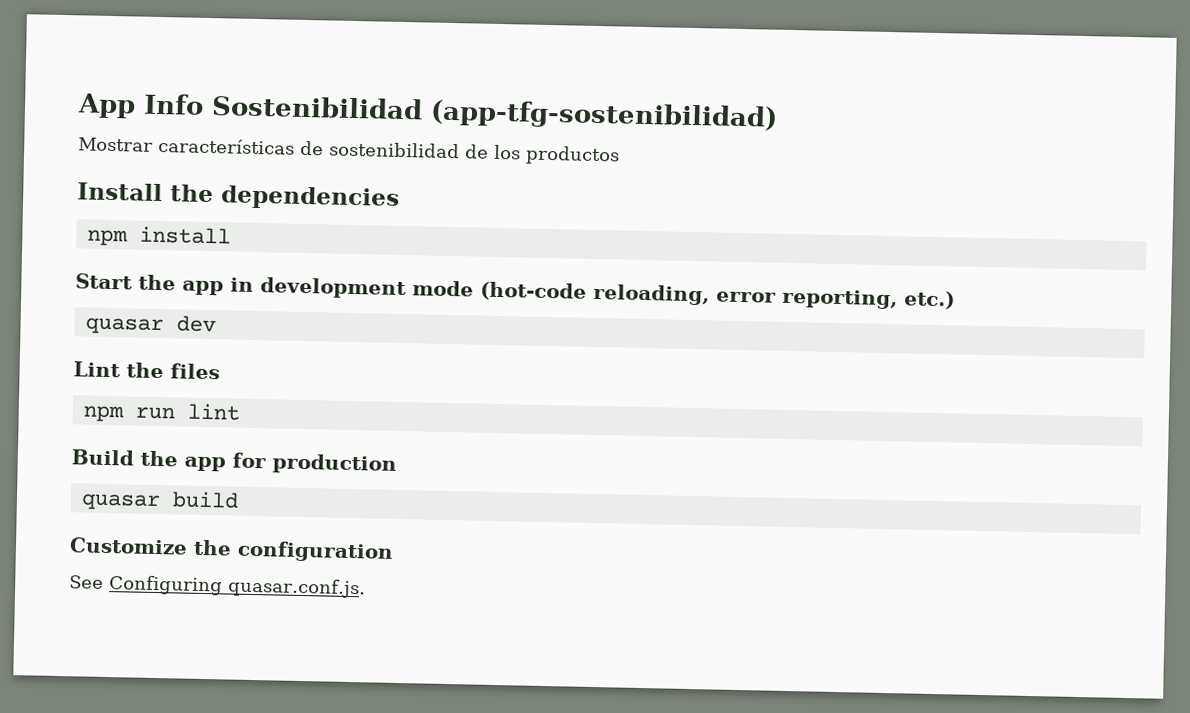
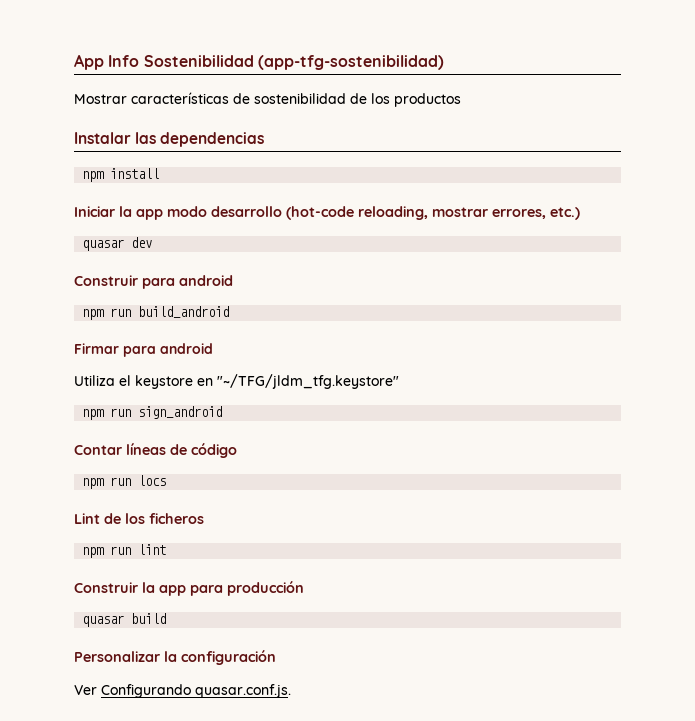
[77,182,400,211] Install the dependencies -> [74,132,265,147] Instalar las dependencias
[75,273,955,310] [84,315,216,336] [73,361,220,380] [82,403,240,423] [71,449,397,475] [80,491,239,512] [69,537,394,563] [69,575,223,596] Start the app in development mode (hot-code reloading, error reporting, etc.) // quasar dev // Lint the files // npm run lint // Build the app for production // quasar build // Customize the configuration // See Configuring -> [74,206,580,220] [82,237,153,251] [74,275,233,289] [82,306,230,320] [74,343,213,357] [74,374,399,389] [82,406,223,420] [74,443,237,458] [82,475,167,489] [74,513,204,524] [82,544,167,558] [74,581,304,596] [82,613,167,627] [74,650,276,665] [74,684,191,698] Iniciar la app modo desarrollo (hot-code reloading, mostrar errores, etc.) // quasar dev // Construir para android // npm run build_android // Firmar para android // Utiliza el keystore en "~/TFG/jldm_tfg.keystore" // npm run sign_android // Contar líneas de código // npm run locs // Lint de los ficheros // npm run lint // Construir la app para producción // quasar build // Personalizar la configuración // Ver Configurando

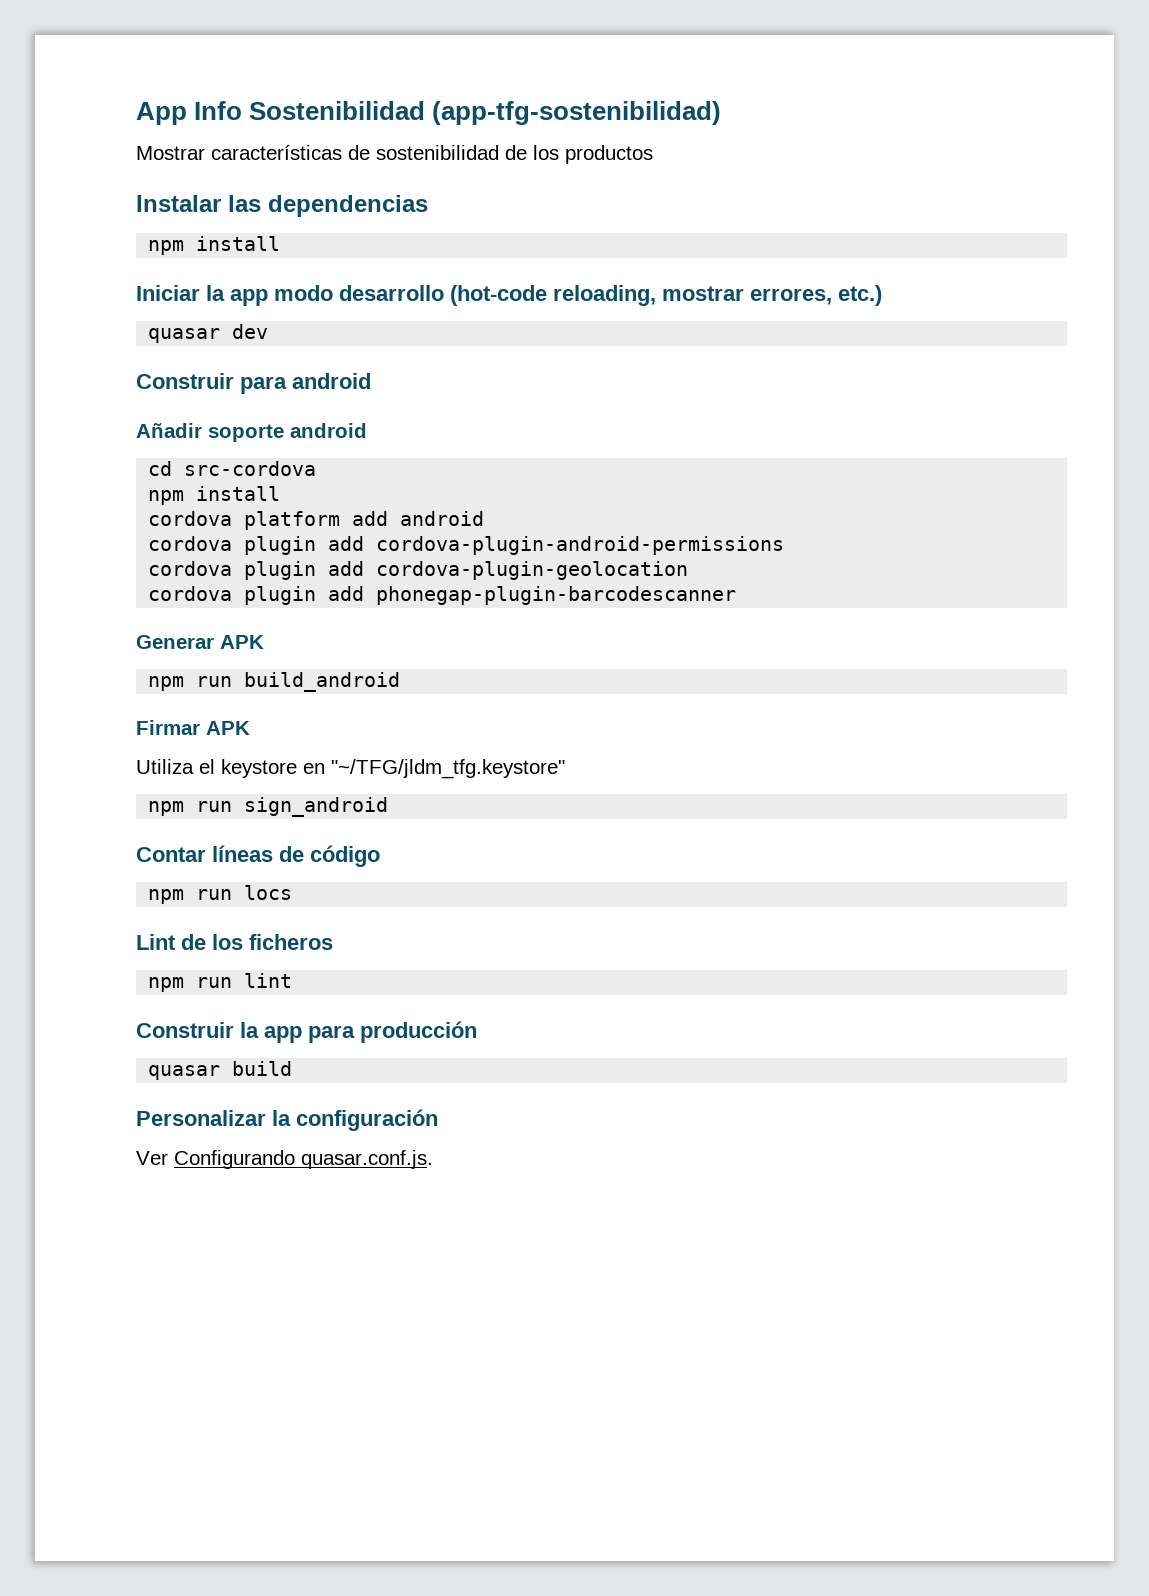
(233, 280) none -> [136,423,367,442] [148,461,317,476] [148,486,281,505] [148,511,485,530] [148,536,785,555] [148,561,689,580] [148,586,737,605] [136,635,264,649] // Añadir soporte android // cd src-cordova // npm install // cordova platform add android // cordova plugin add cordova-plugin-android-permissions // cordova plugin add cordova-plugin-geolocation // cordova plugin add phonegap-plugin-barcodescanner // Generar APK
[123,343,213,357] para android -> [206,721,250,735] APK

